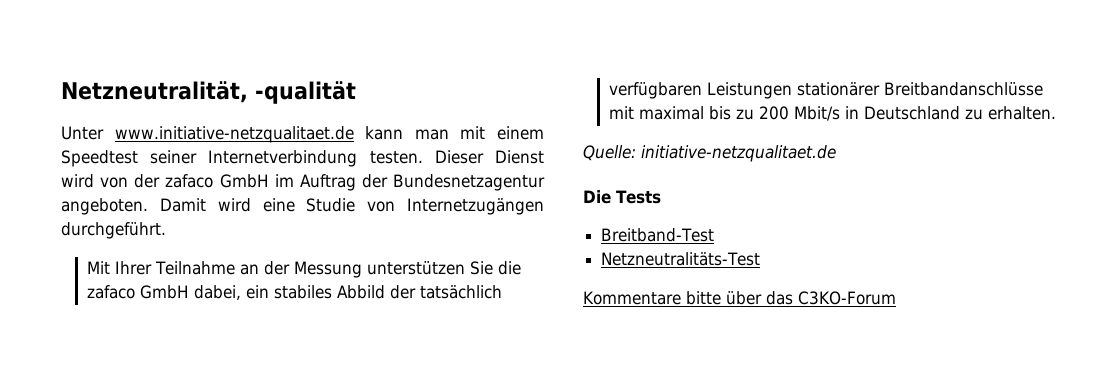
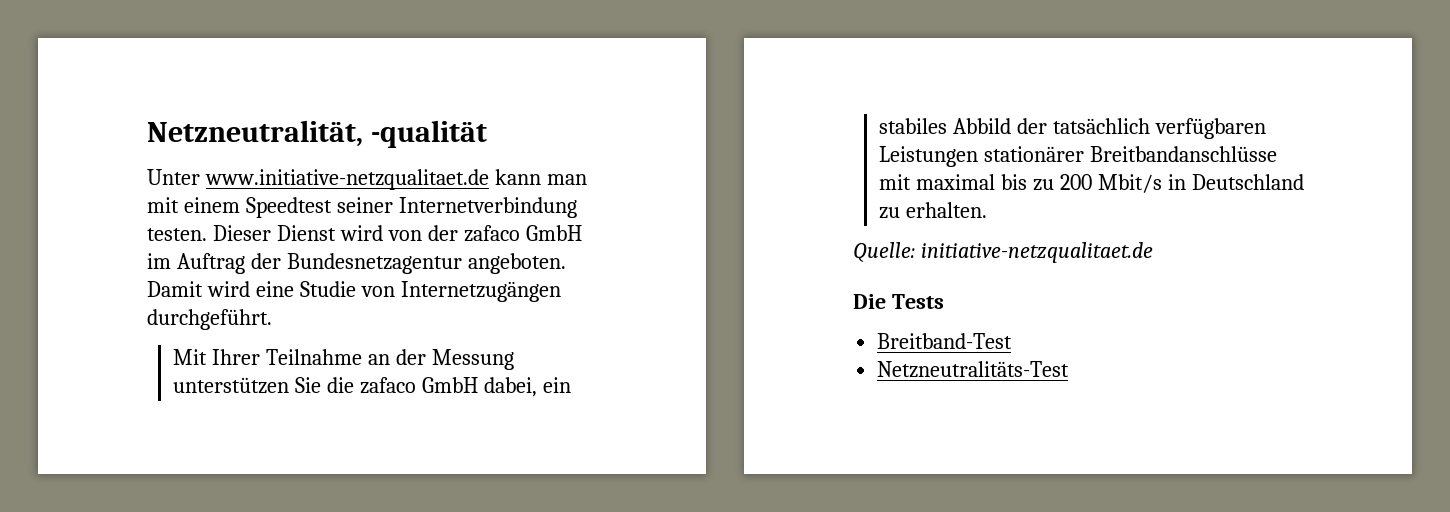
[583,291,896,305] // Kommentare bitte über das C3KO-Forum -> (1070, 369) none

